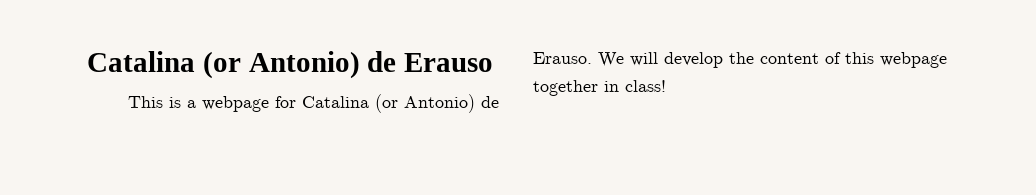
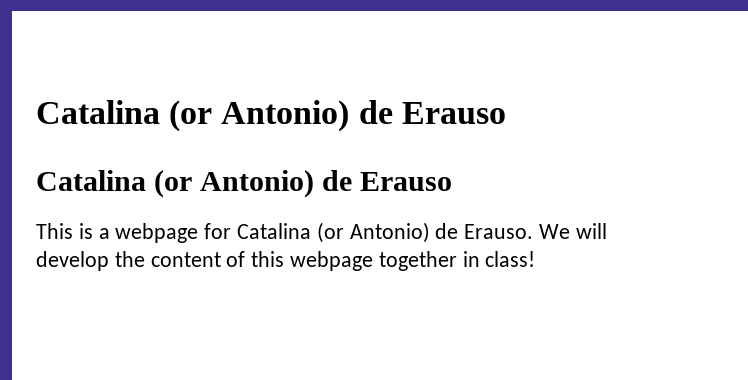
[87,51,494,79] Catalina (or Antonio) de Erauso -> [36,100,506,132] [36,170,453,198] Catalina (or Antonio) de Erauso // Catalina (or Antonio) de Erauso

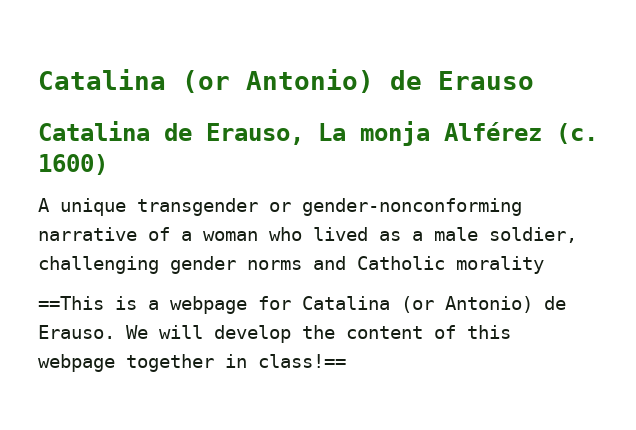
[154,170,453,198] [36,223,73,239] (or Antonio) de Erauso // This -> [164,121,598,146] [38,154,108,175] [38,198,522,216] [38,227,577,243] [38,256,544,274] [38,296,104,310] de Erauso, La monja Alférez (c. 1600) // A unique transgender or gender-nonconforming narrative of a woman who lived as a male soldier, challenging gender norms and Catholic morality // ==This
[485,251,536,267] class! -> [258,354,346,368] class!==

